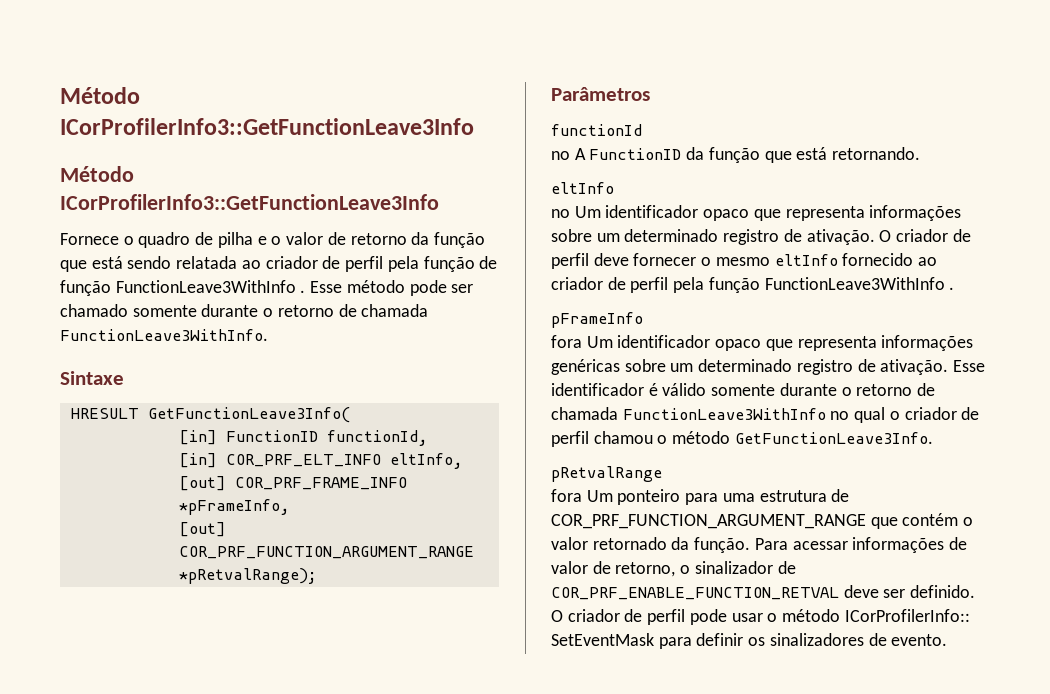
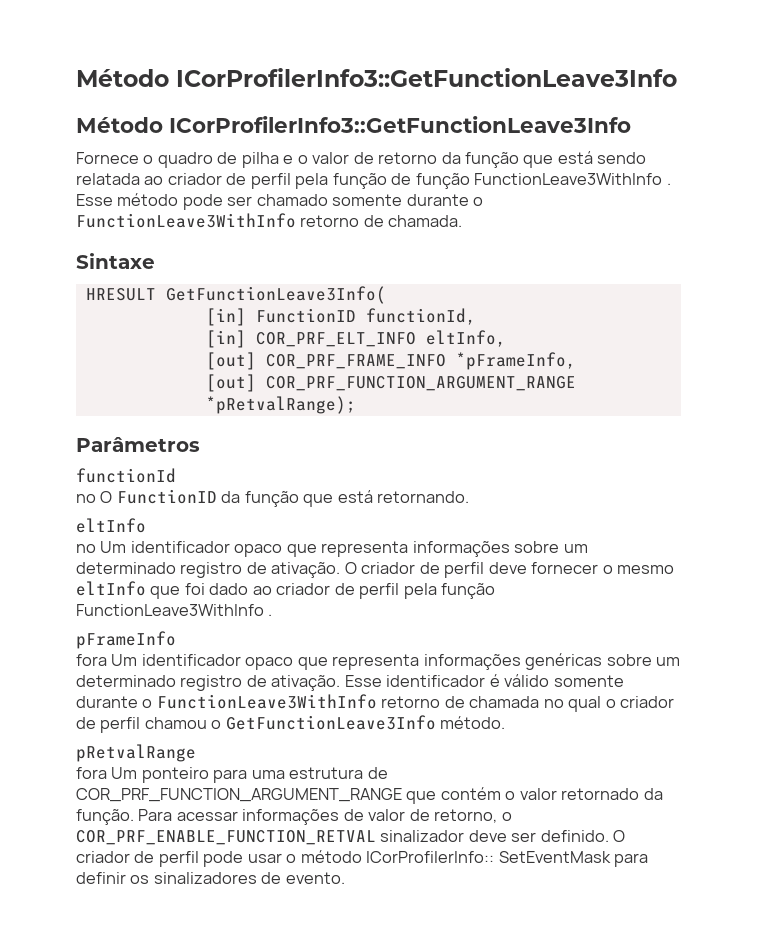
[277,304,429,317] [60,329,268,341] retorno de chamada FunctionLeave3WithInfo. -> [76,213,463,228] FunctionLeave3WithInfo retorno de chamada.
[574,148,586,160] A -> [100,491,113,503] O
[842,253,914,266] fornecido -> [150,583,249,599] que foi dado
[856,383,936,396] [551,407,826,420] retorno de chamada FunctionLeave3WithInfo -> [156,694,540,709] FunctionLeave3WithInfo retorno de chamada
[672,431,933,444] método GetFunctionLeave3Info. -> [225,715,506,730] GetFunctionLeave3Info método.
[694,561,796,574] [551,587,839,600] sinalizador de COR_PRF_ENABLE_FUNCTION_RETVAL -> [76,830,465,845] COR_PRF_ENABLE_FUNCTION_RETVAL sinalizador

